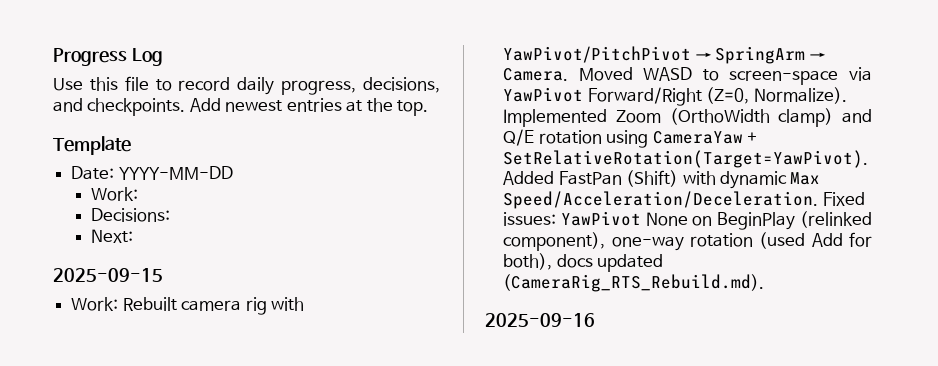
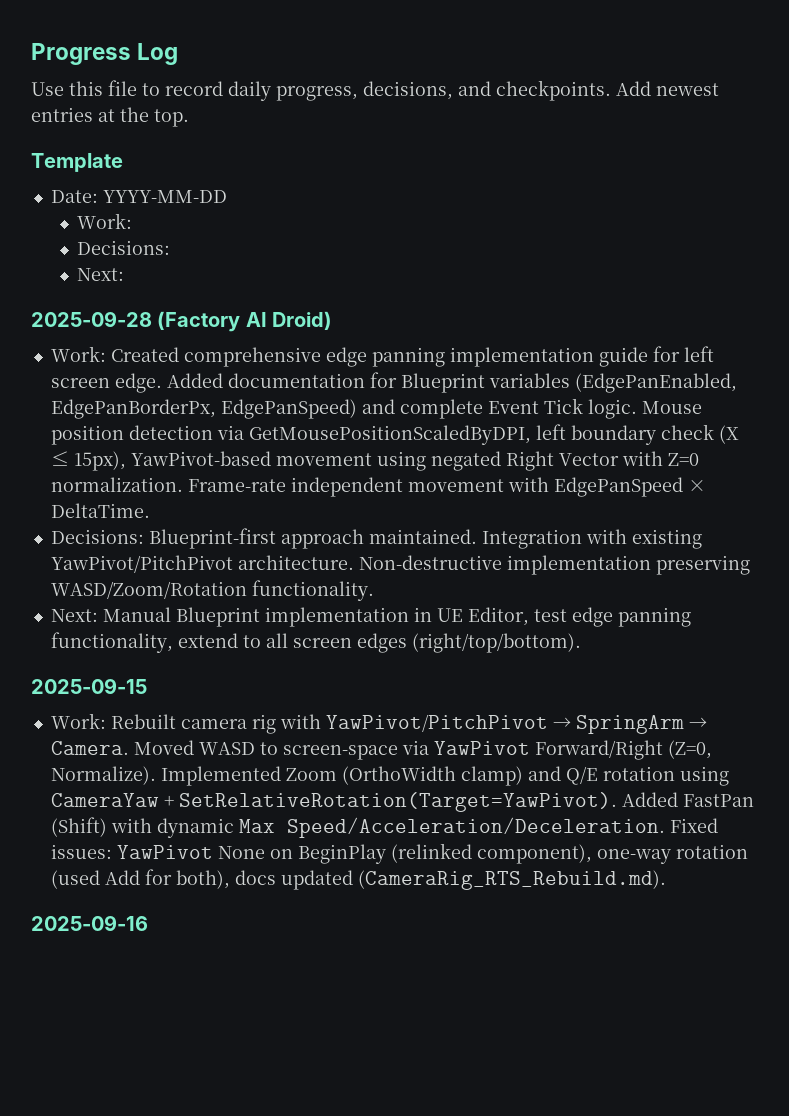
(133, 236) none -> [31,311,333,332] [50,346,714,367] [50,372,737,393] [50,398,702,419] [50,424,739,445] [50,451,699,471] [50,477,706,497] [50,503,150,518] [50,528,702,549] [50,555,750,575] [50,580,374,601] [50,607,691,627] [50,632,581,653] // 2025-09-28 (Factory AI Droid) // Work: Created comprehensive edge panning implementation guide for left screen edge. Added documentation for Blueprint variables (EdgePanEnabled, EdgePanBorderPx, EdgePanSpeed) and complete Event Tick logic. Mouse position detection via GetMousePositionScaledByDPI, left boundary check (X ≤ 15px), YawPivot-based movement using negated Right Vector with Z=0 normalization. Frame-rate independent movement with EdgePanSpeed × DeltaTime. // Decisions: Blueprint-first approach maintained. Integration with existing YawPivot/PitchPivot architecture. Non-destructive implementation preserving WASD/Zoom/Rotation functionality. // Next: Manual Blueprint implementation in UE Editor, test edge panning functionality, extend to all screen edges (right/top/bottom).

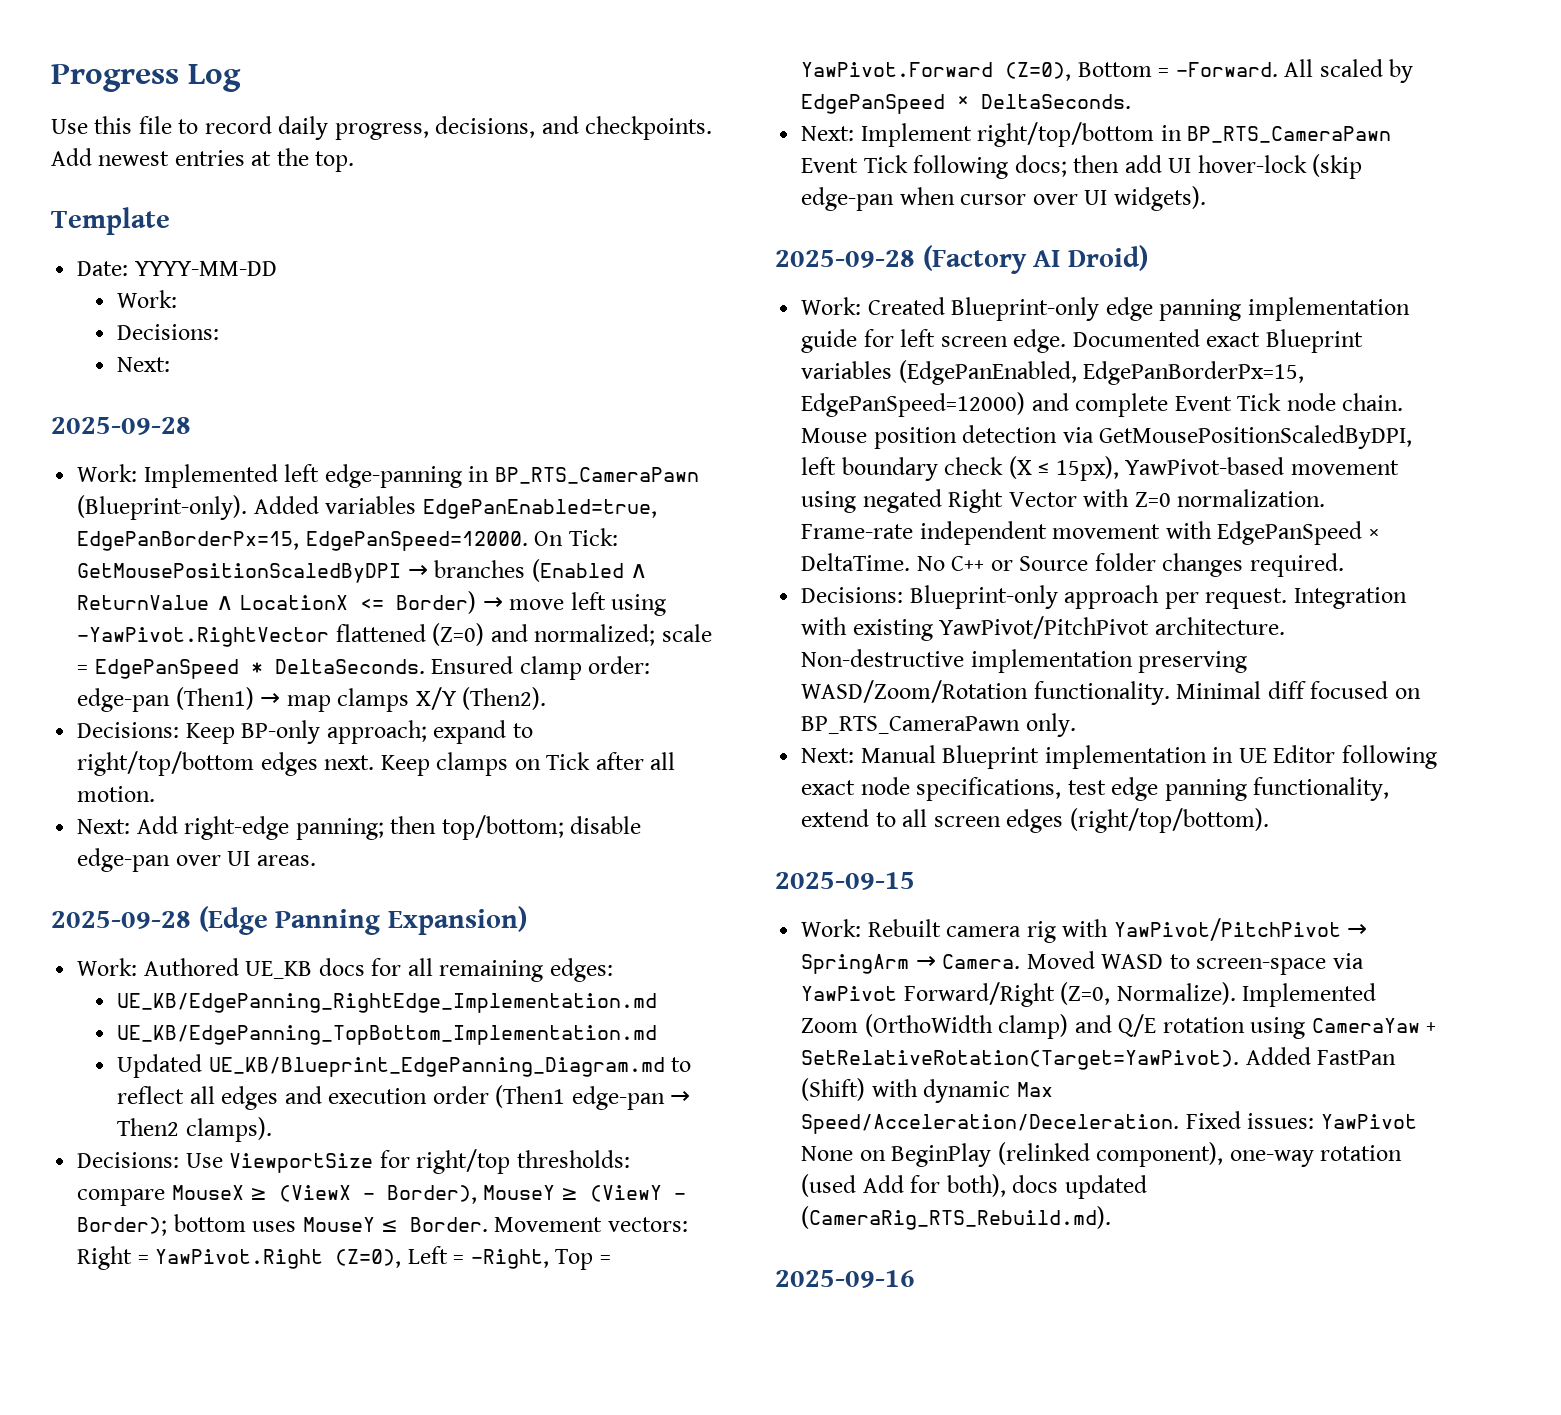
(152, 319) none -> [77,464,699,488] [77,495,657,520] [77,528,618,551] [77,559,649,583] [77,591,667,616] [77,623,712,647] [77,656,651,680] [77,687,547,712] [77,720,533,744] [77,751,676,776] [77,786,156,802] [77,815,642,840] [77,848,316,872] [51,906,527,935] [77,958,613,982] [117,993,658,1013] [117,1025,658,1045] [117,1054,692,1078] [117,1085,691,1110] [117,1117,272,1142] [77,1149,630,1174] [77,1185,687,1206] [77,1214,688,1236] [77,1246,611,1270] [801,59,1414,83] [801,94,1132,114] [801,122,1392,147] [801,154,1363,179] [801,186,1206,211] [775,250,915,268] // Work: Implemented left edge‑panning in BP_RTS_CameraPawn (Blueprint‑only). Added variables EdgePanEnabled=true, EdgePanBorderPx=15, EdgePanSpeed=12000. On Tick: GetMousePositionScaledByDPI → branches (Enabled ∧ ReturnValue ∧ LocationX <= Border) → move left using -YawPivot.RightVector flattened (Z=0) and normalized; scale = EdgePanSpeed * DeltaSeconds. Ensured clamp order: edge‑pan (Then1) → map clamps X/Y (Then2). // Decisions: Keep BP‑only approach; expand to right/top/bottom edges next. Keep clamps on Tick after all motion. // Next: Add right‑edge panning; then top/bottom; disable edge‑pan over UI areas. // 2025-09-28 (Edge Panning Expansion) // Work: Authored UE_KB docs for all remaining edges: // UE_KB/EdgePanning_RightEdge_Implementation.md // UE_KB/EdgePanning_TopBottom_Implementation.md // Updated UE_KB/Blueprint_EdgePanning_Diagram.md to reflect all edges and execution order (Then1 edge‑pan → Then2 clamps). // Decisions: Use ViewportSize for right/top thresholds: compare MouseX ≥ (ViewX - Border), MouseY ≥ (ViewY - Border); bottom uses MouseY ≤ Border. Movement vectors: Right = YawPivot.Right (Z=0), Left = -Right, Top = YawPivot.Forward (Z=0), Bottom = -Forward. All scaled by EdgePanSpeed × DeltaSeconds. // Next: Implement right/top/bottom in BP_RTS_CameraPawn Event Tick following docs; then add UI hover‑lock (skip edge‑pan when cursor over UI widgets). // 2025-09-28
[183,347,321,367] comprehensive -> [951,297,1100,321] Blueprint-only
[166,372,397,388] Added documentation for -> [1072,329,1261,347] Documented exact
[50,399,357,419] EdgePanBorderPx, EdgePanSpeed) -> [1083,361,1305,385] [801,392,1026,417] EdgePanBorderPx=15, EdgePanSpeed=12000)
[587,399,637,419] logic. -> [1286,393,1404,411] node chain.
[50,528,477,549] // Decisions: Blueprint-first approach maintained. -> [916,553,1344,577] [801,585,1288,609] No C++ or Source folder changes required. // Decisions: Blueprint-only approach per request.
(374, 590) none -> [1176,681,1421,699] [801,713,1076,737] Minimal diff focused on BP_RTS_CameraPawn only.
[467,607,529,626] Editor, -> [1273,745,1437,769] [801,777,1062,801] Editor following exact node specifications,

